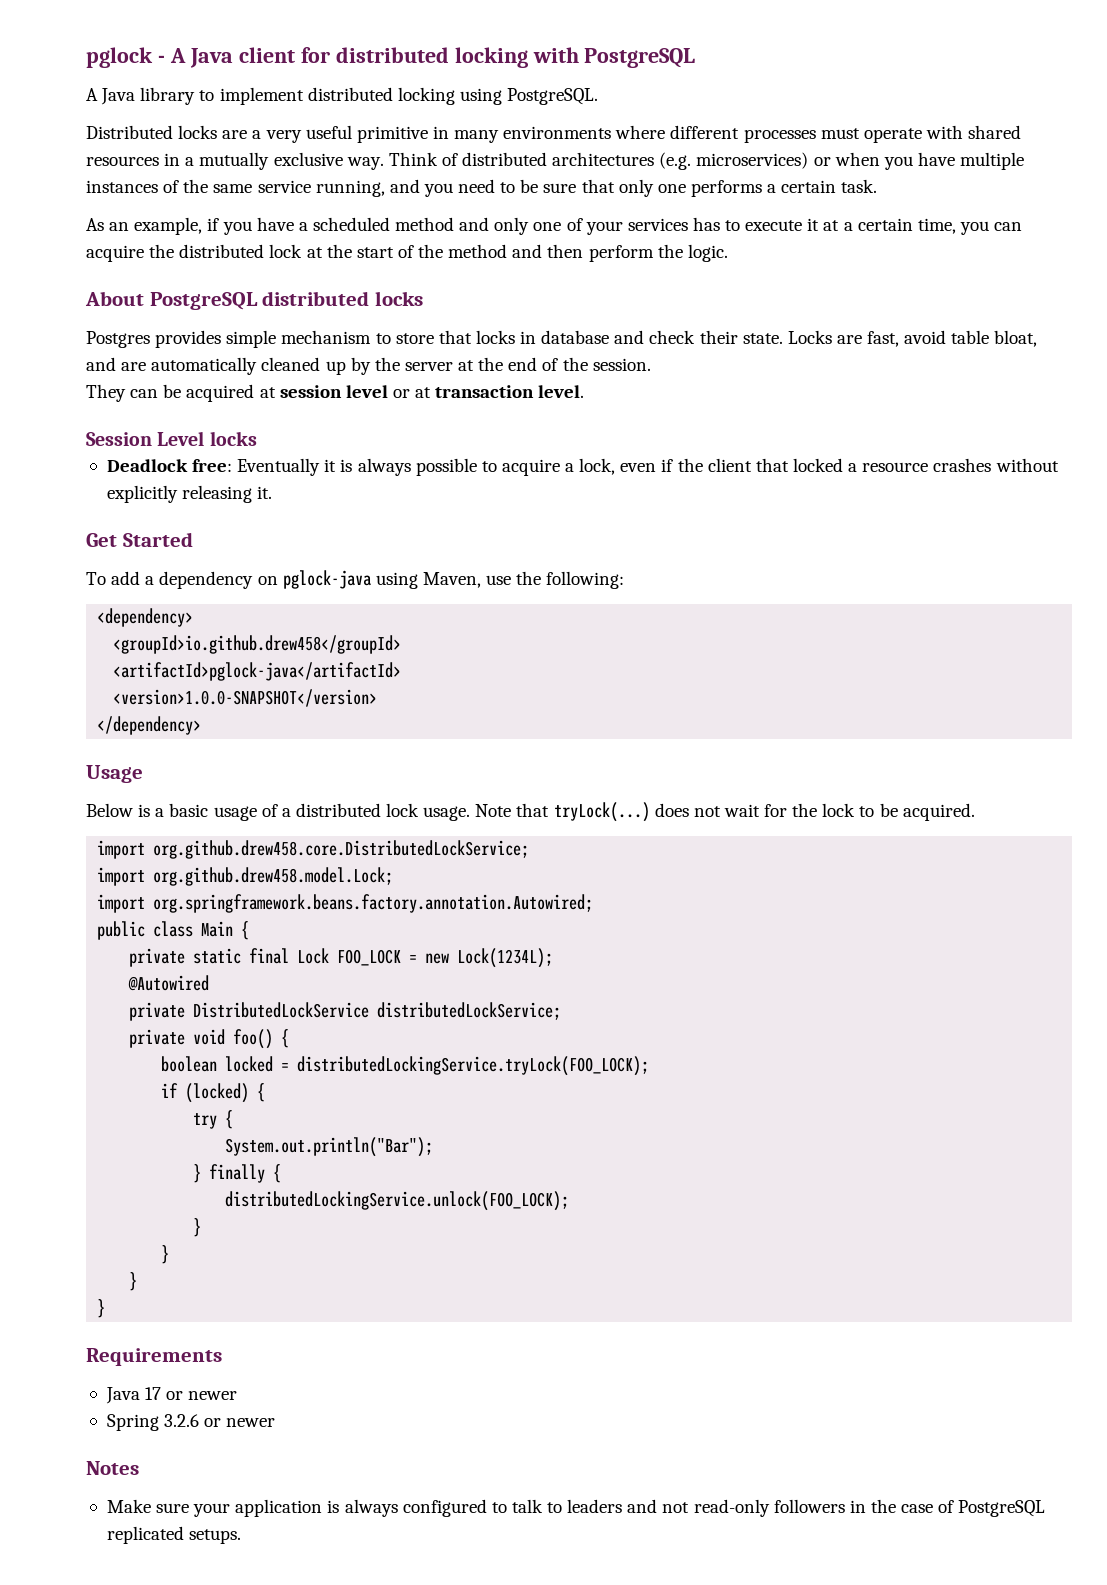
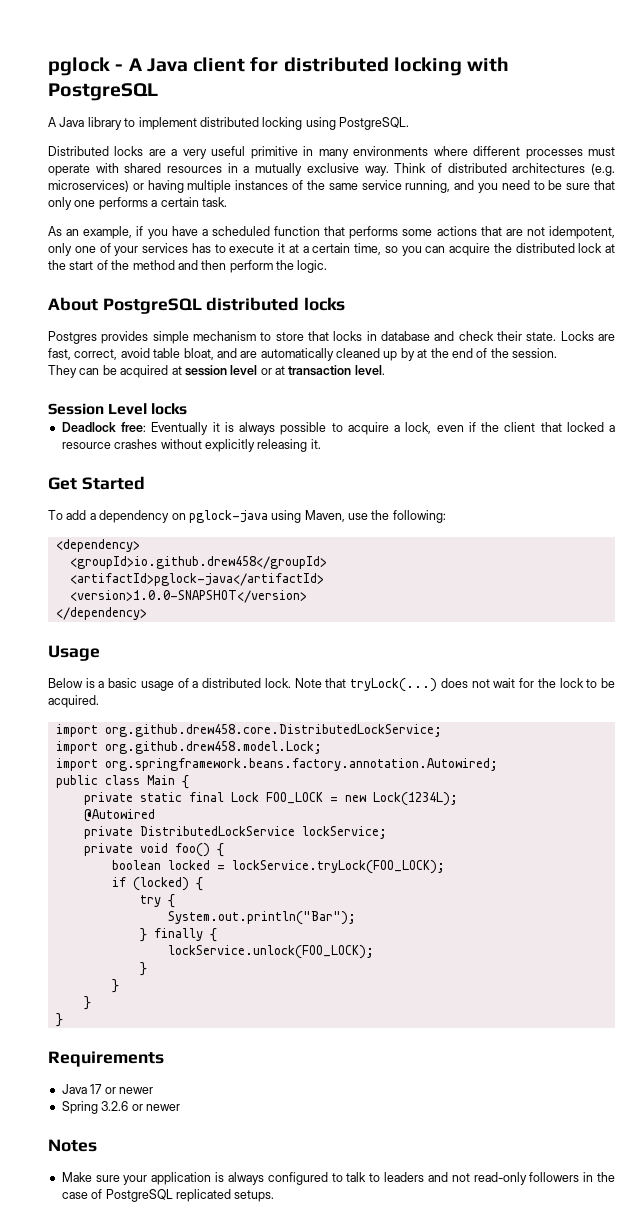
[834,152,955,170] when you have -> [147,180,184,193] having
[395,217,490,231] method and -> [274,226,615,239] function that performs some actions that are not idempotent,
(956, 226) none -> [384,246,398,253] so
(900, 339) none -> [74,349,118,360] correct,
[374,357,453,371] the server -> (415, 354) none
[386,803,471,821] lock usage. -> [264,678,291,688] lock.
[377,1002,562,1020] distributedLockService; -> [301,826,387,839] lockService;
[297,1056,650,1076] distributedLockingService.tryLock(FOO_LOCK); -> [231,860,445,874] lockService.tryLock(FOO_LOCK);
[225,1191,570,1211] distributedLockingService.unlock(FOO_LOCK); -> [167,945,374,959] lockService.unlock(FOO_LOCK);

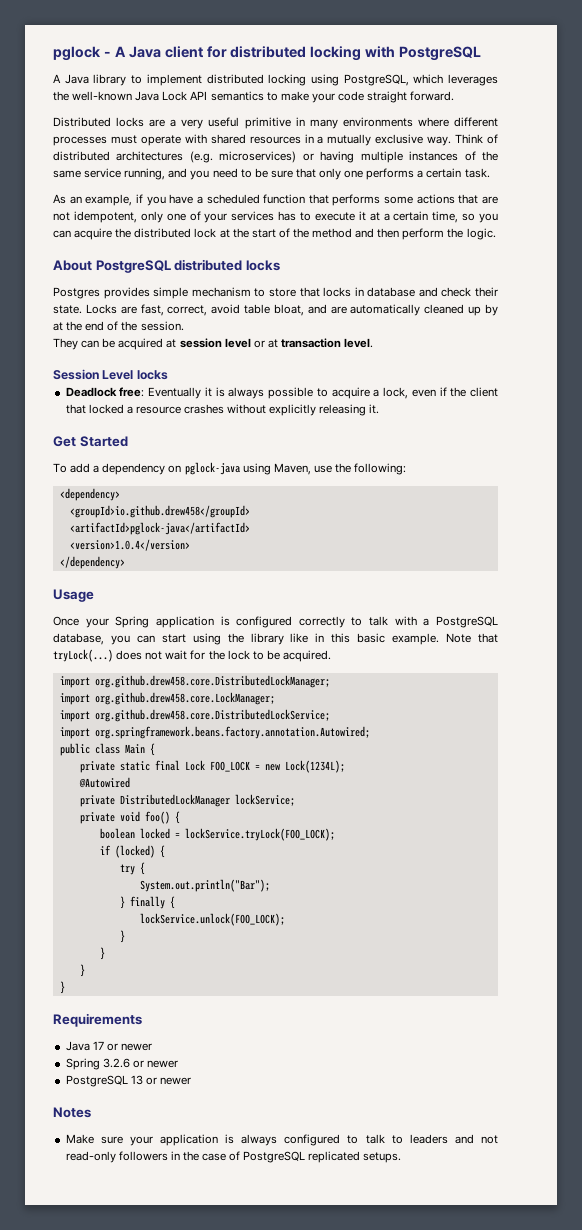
[339,117,409,130] PostgreSQL. -> [343,74,498,86] [53,91,455,103] PostgreSQL, which leverages the well-known Java Lock API semantics to make your code straight forward.
[69,590,307,603] <version>1.0.0-SNAPSHOT</version> -> [69,539,190,551] <version>1.0.4</version>
[48,678,291,691] Below is a basic usage of a distributed lock. -> [53,616,498,628] [53,633,440,645] Once your Spring application is configured correctly to talk with a PostgreSQL database, you can start using the library like in this basic example.
[104,724,442,737] [55,741,322,754] org.github.drew458.core.DistributedLockService; // import org.github.drew458.model.Lock; -> [94,675,330,688] [59,692,275,705] [59,709,330,722] org.github.drew458.core.DistributedLockManager; // import org.github.drew458.core.LockManager; // import org.github.drew458.core.DistributedLockService;
[139,826,295,836] DistributedLockService -> [119,794,230,807] DistributedLockManager
(180, 1107) none -> [65,1075,191,1087] // PostgreSQL 13 or newer

